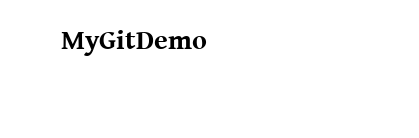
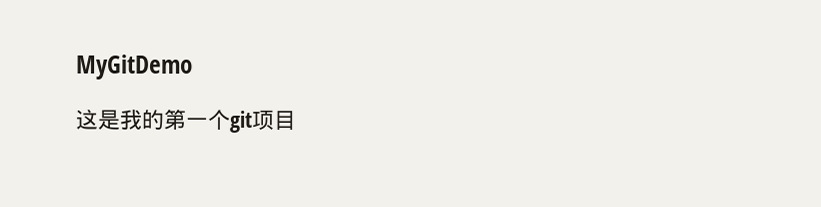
(207, 43) none -> [75,109,296,133] // 这是我的第一个git项目

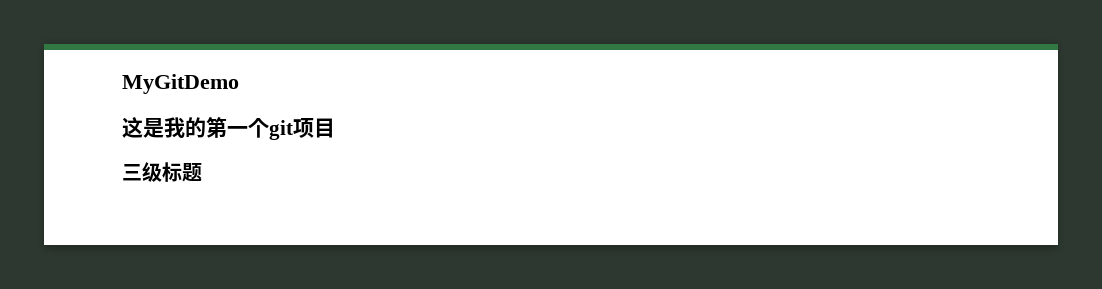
(296, 120) none -> [122,162,202,182] // 三级标题

